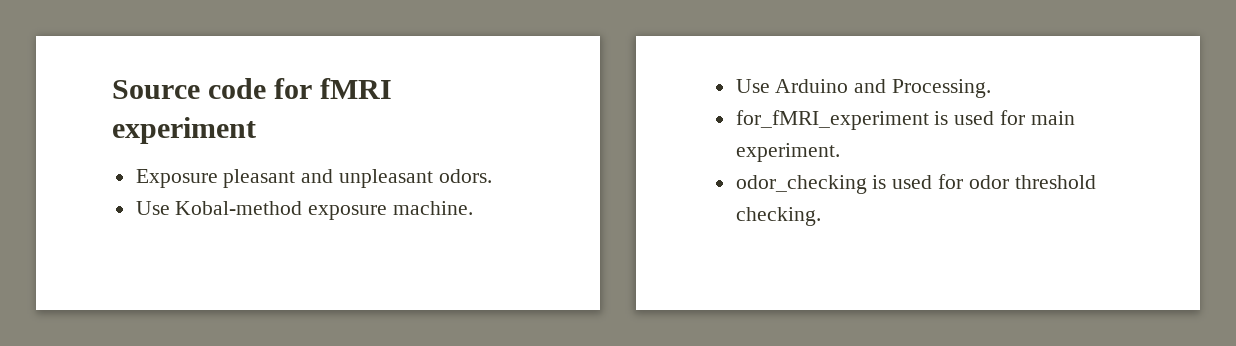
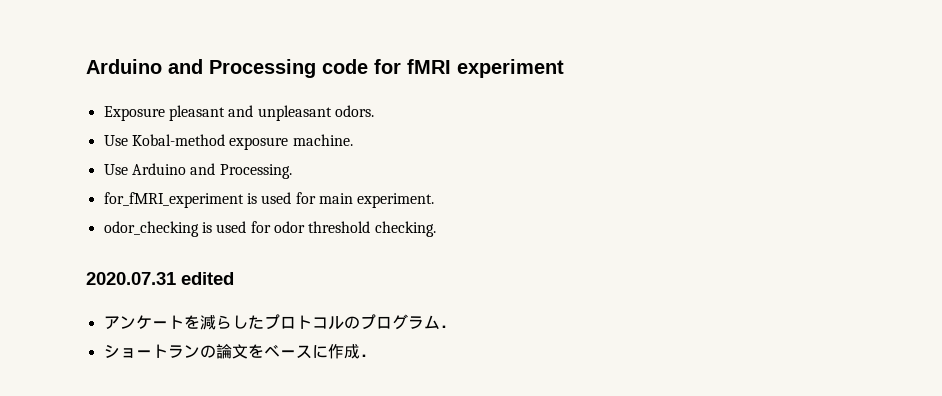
[112,80,200,99] Source -> [86,59,316,78] Arduino and Processing
(821, 216) none -> [86,272,234,285] [103,314,456,330] [103,344,376,359] // 2020.07.31 edited // アンケートを減らしたプロトコルのプログラム． // ショートランの論文をベースに作成．

